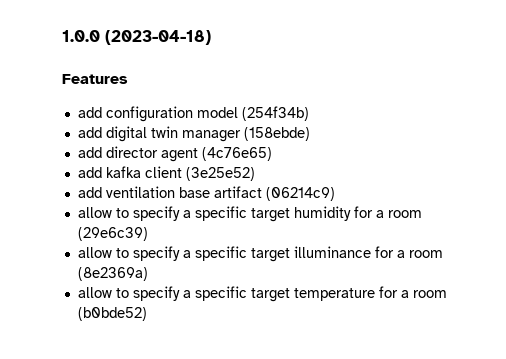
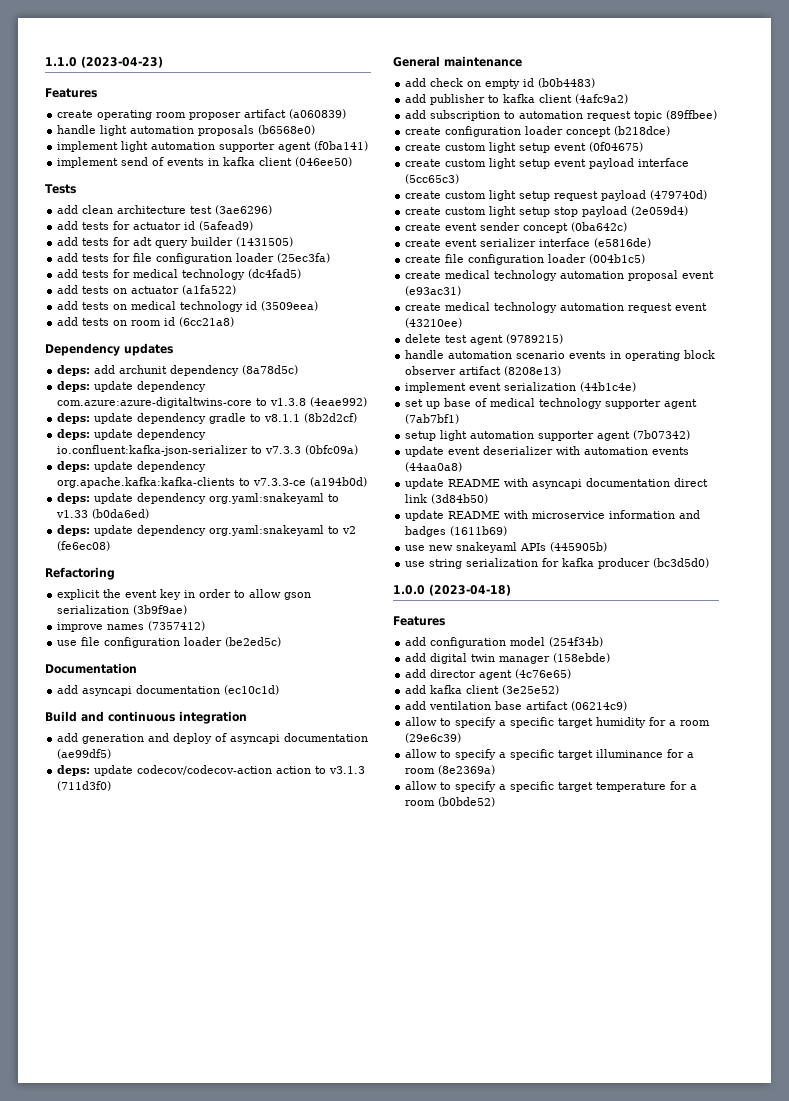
(62, 36) none -> [45,56,163,68] [45,88,97,98] [57,109,347,120] [57,125,316,136] [57,141,369,152] [57,157,353,168] [45,184,76,194] [57,205,273,215] [57,221,254,231] [57,237,294,248] [57,253,331,264] [57,269,302,280] [57,285,237,295] [57,301,319,312] [57,317,235,327] [45,343,173,356] [57,365,299,376] [57,381,207,392] [57,397,368,408] [57,413,358,424] [57,429,207,440] [57,445,359,456] [57,461,207,472] [57,477,368,488] [57,493,340,504] [56,509,150,519] [57,525,357,536] [57,541,111,551] [45,567,115,580] [57,589,312,600] [57,605,188,615] [57,621,206,632] [57,637,282,648] [45,663,137,674] [57,685,280,696] [45,711,247,724] [57,733,369,744] [57,749,112,759] [57,765,366,776] [57,781,112,791] [393,56,522,67] [405,78,596,89] [405,94,629,105] [405,110,718,121] [405,126,671,137] [405,142,644,153] [405,158,690,169] [405,174,460,184] [405,190,708,201] [405,206,689,217] [405,222,628,233] [405,238,652,248] [405,254,646,265] [405,270,715,281] [405,286,462,296] [405,302,708,313] [405,318,463,328] [405,334,564,345] [405,350,716,361] [405,366,562,376] [405,382,637,393] [405,398,698,409] [405,414,460,424] [405,430,691,441] [405,446,690,457] [405,462,463,472] [405,478,709,489] [405,494,489,504] [405,510,701,521] [405,526,508,537] [405,542,608,553] [405,558,710,569] 1.1.0 (2023-04-23) // Features // create operating room proposer artifact (a060839) // handle light automation proposals (b6568e0) // implement light automation supporter agent (f0ba141) // implement send of events in kafka client (046ee50) // Tests // add clean architecture test (3ae6296) // add tests for actuator id (5afead9) // add tests for adt query builder (1431505) // add tests for file configuration loader (25ec3fa) // add tests for medical technology (dc4fad5) // add tests on actuator (a1fa522) // add tests on medical technology id (3509eea) // add tests on room id (6cc21a8) // Dependency updates // deps: add archunit dependency (8a78d5c) // deps: update dependency com.azure:azure-digitaltwins-core to v1.3.8 (4eae992) // deps: update dependency gradle to v8.1.1 (8b2d2cf) // deps: update dependency io.confluent:kafka-json-serializer to v7.3.3 (0bfc09a) // deps: update dependency org.apache.kafka:kafka-clients to v7.3.3-ce (a194b0d) // deps: update dependency org.yaml:snakeyaml to v1.33 (b0da6ed) // deps: update dependency org.yaml:snakeyaml to v2 (fe6ec08) // Refactoring // explicit the event key in order to allow gson serialization (3b9f9ae) // improve names (7357412) // use file configuration loader (be2ed5c) // Documentation // add asyncapi documentation (ec10c1d) // Build and continuous integration // add generation and deploy of asyncapi documentation (ae99df5) // deps: update codecov/codecov-action action to v3.1.3 (711d3f0) // General maintenance // add check on empty id (b0b4483) // add publisher to kafka client (4afc9a2) // add subscription to automation request topic (89ffbee) // create configuration loader concept (b218dce) // create custom light setup event (0f04675) // create custom light setup event payload interface (5cc65c3) // create custom light setup request payload (479740d) // create custom light setup stop payload (2e059d4) // create event sender concept (0ba642c) // create event serializer interface (e5816de) // create file configuration loader (004b1c5) // create medical technology automation proposal event (e93ac31) // create medical technology automation request event (43210ee) // delete test agent (9789215) // handle automation scenario events in operating block observer artifact (8208e13) // implement event serialization (44b1c4e) // set up base of medical technology supporter agent (7ab7bf1) // setup light automation supporter agent (7b07342) // update event deserializer with automation events (44aa0a8) // update README with asyncapi documentation direct link (3d84b50) // update README with microservice information and badges (1611b69) // use new snakeyaml APIs (445905b) // use string serialization for kafka producer (bc3d5d0) //

